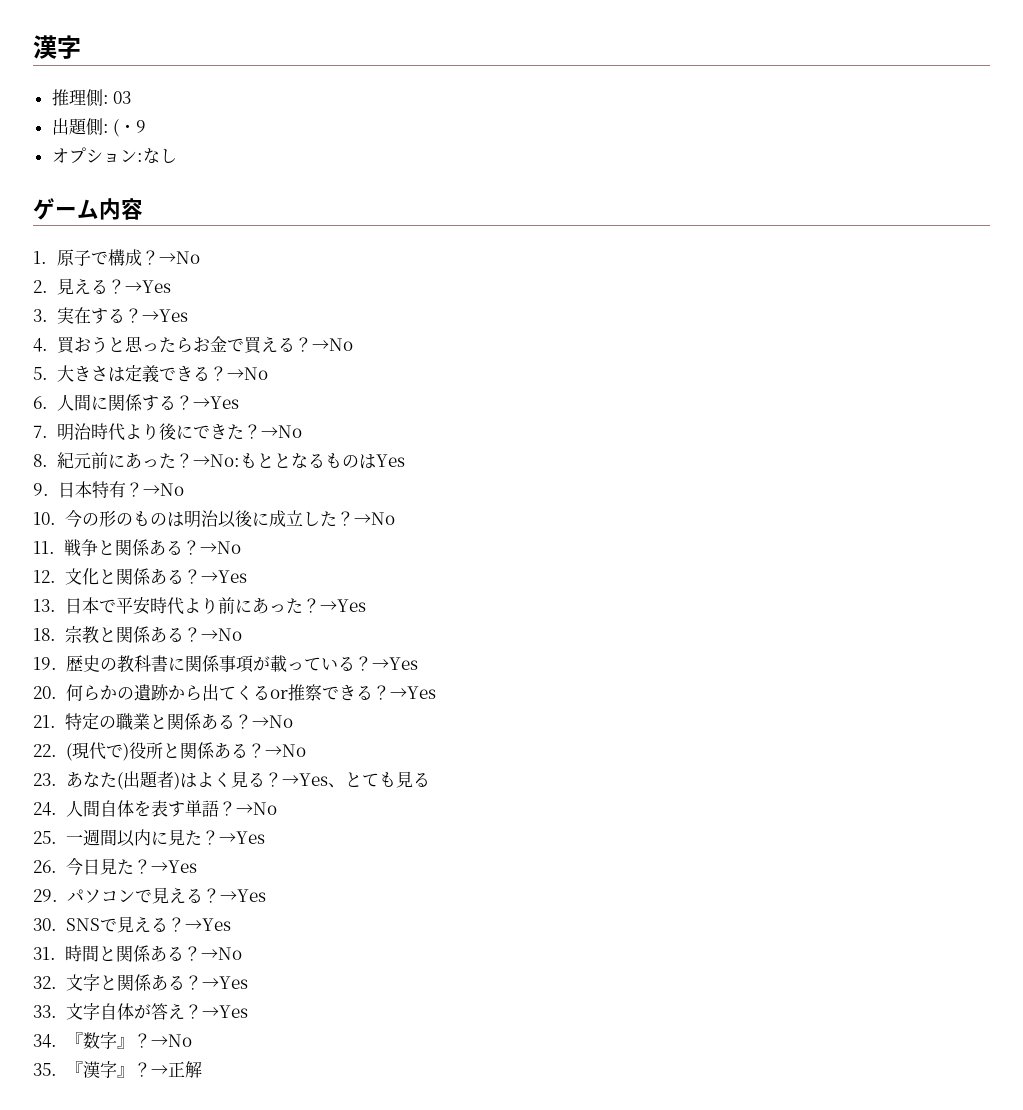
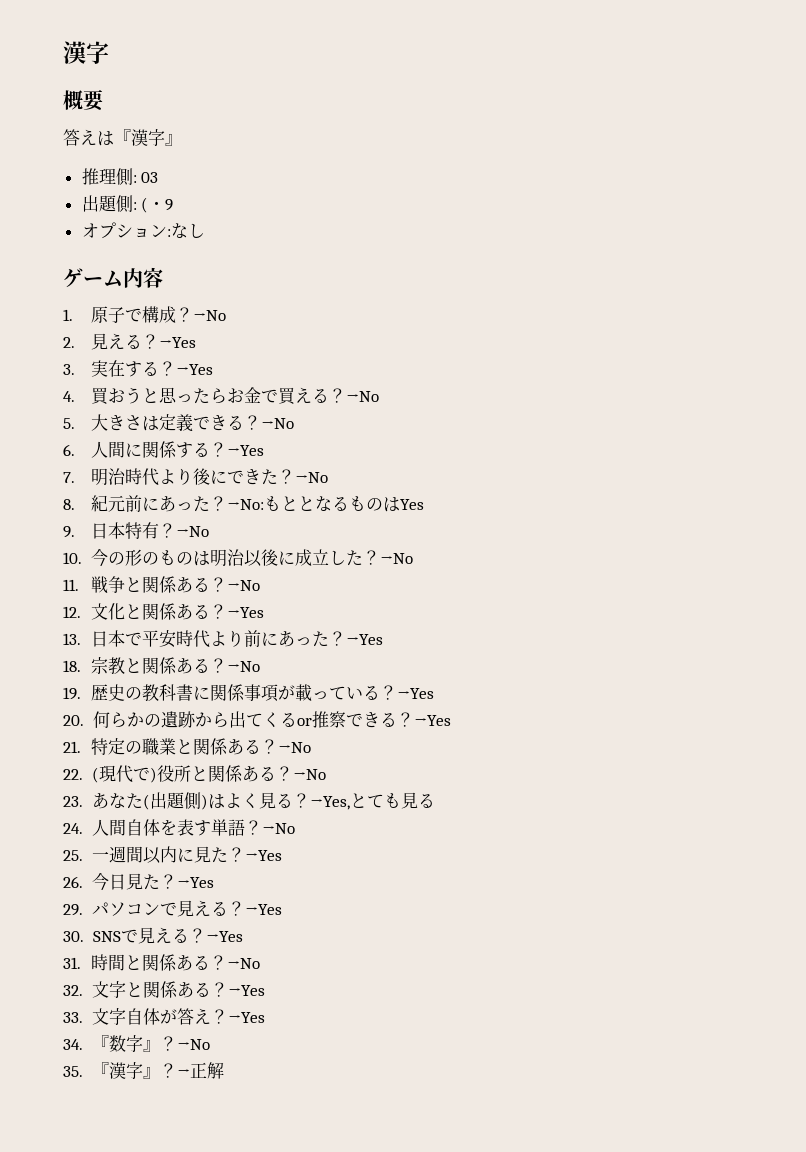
[33,35,81,59] 漢字 -> [63,41,109,64] [63,90,104,111] [63,129,182,146] 漢字 // 概要 // 答えは『漢字』
[156,771,174,788] 者 -> [183,792,201,810] 側
[281,773,345,788] →Yes、 -> [309,796,350,810] →Yes,

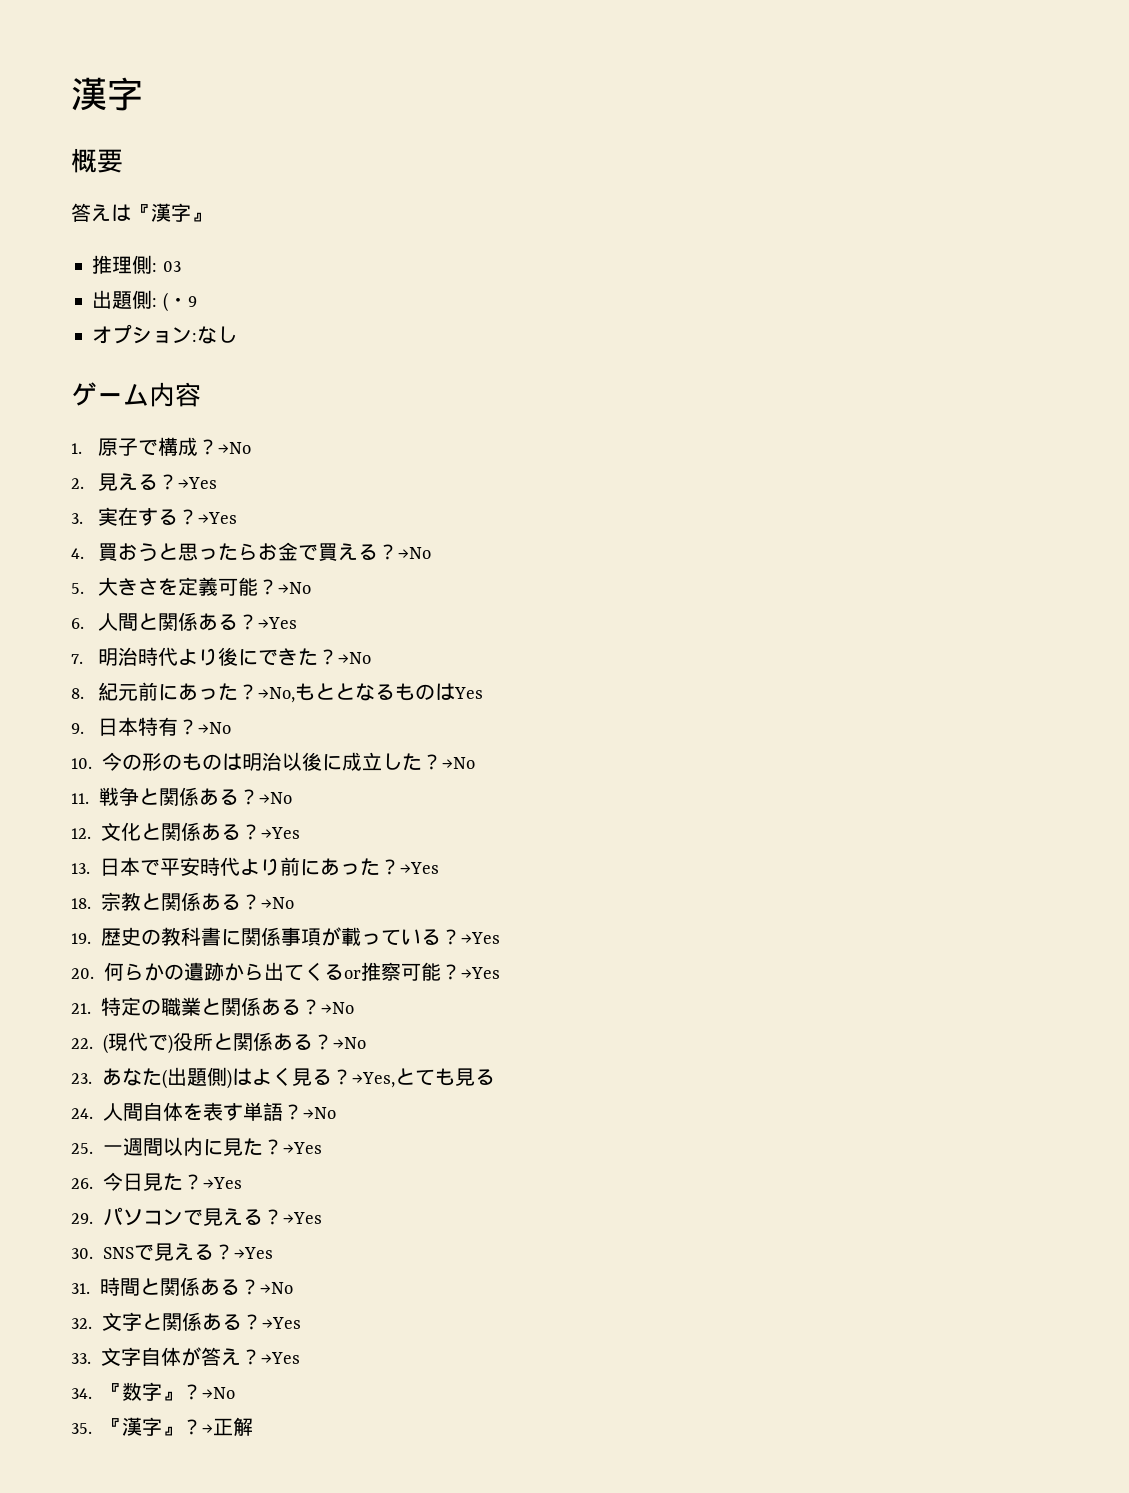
[141,414,244,432] は定義できる -> [158,577,259,596] を定義可能
[124,441,193,458] に関係す -> [138,612,219,631] と関係あ
[226,499,264,510] →No: -> [258,687,296,703] →No,
[345,712,397,728] できる -> [400,962,441,981] 可能

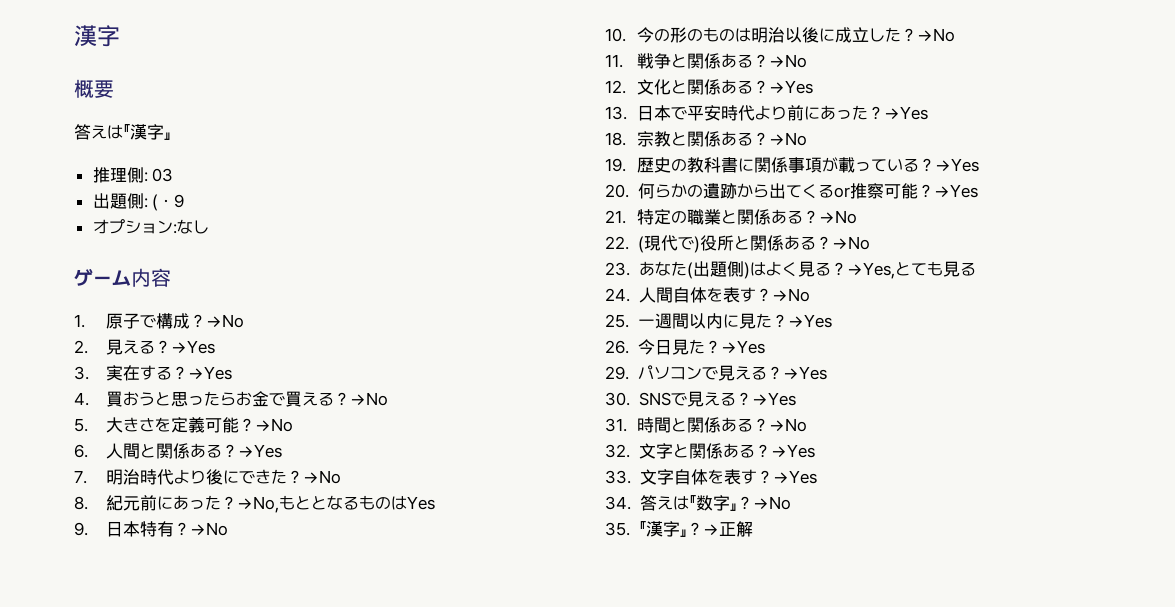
[242,1102,283,1121] 単語 -> (756, 294) none
[180,1347,241,1366] が答え -> [707,469,757,485] を表す
(92, 1393) none -> [639,495,689,511] 答えは

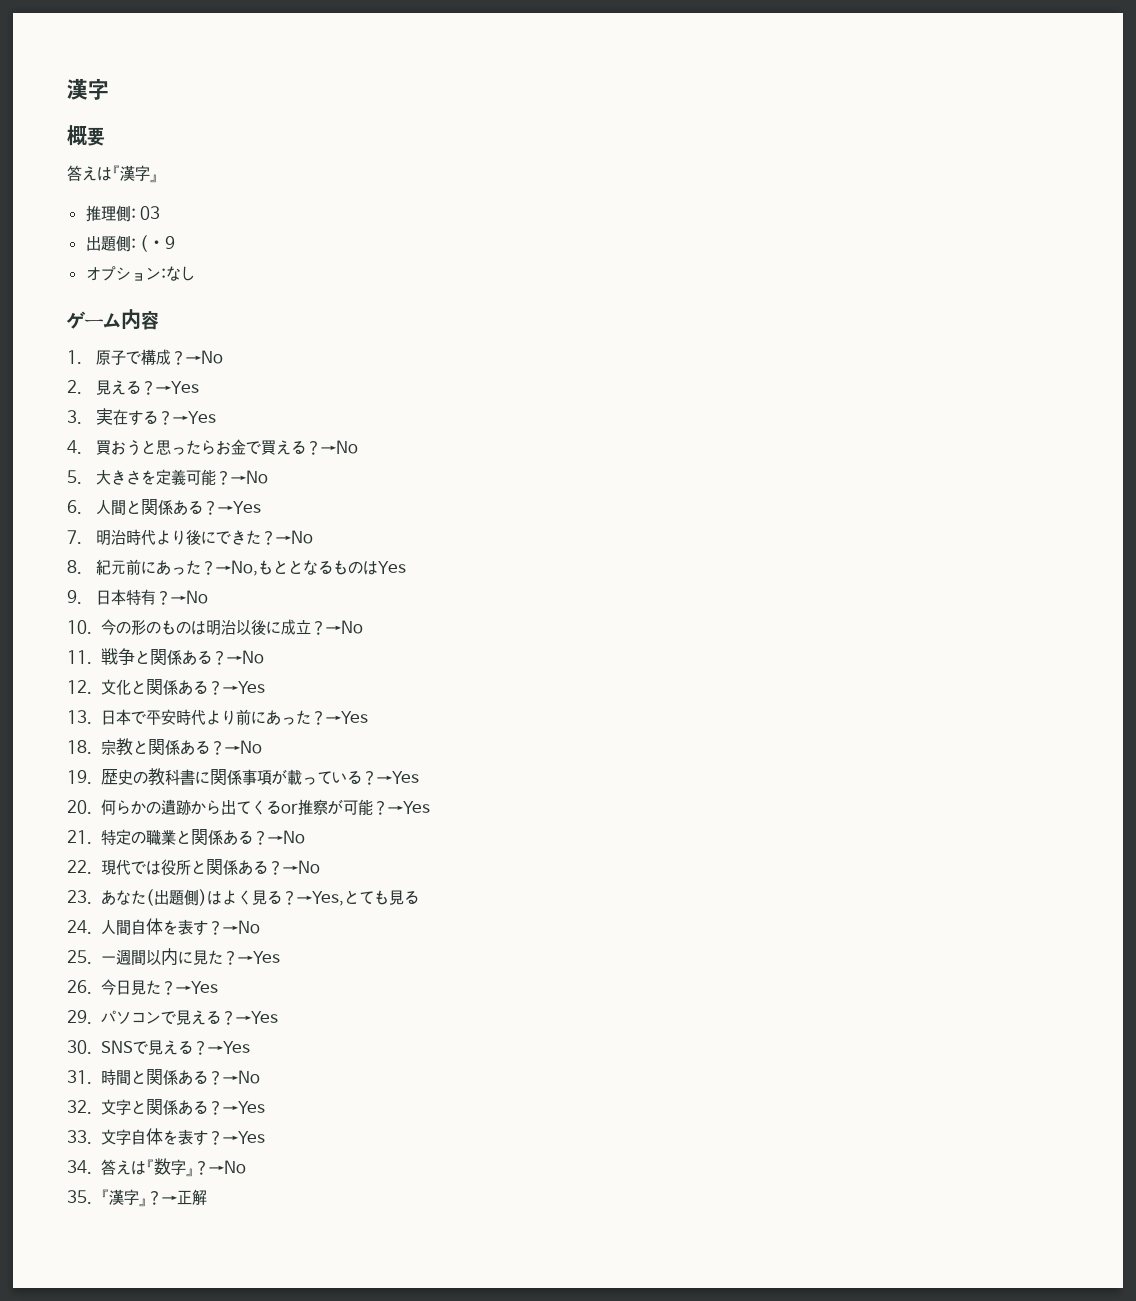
[869,27,902,42] した -> (311, 627) none
(884, 191) none -> [327,799,343,815] が
[637,235,700,253] (現代で) -> [100,859,161,875] 現代では

